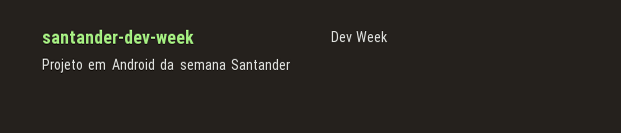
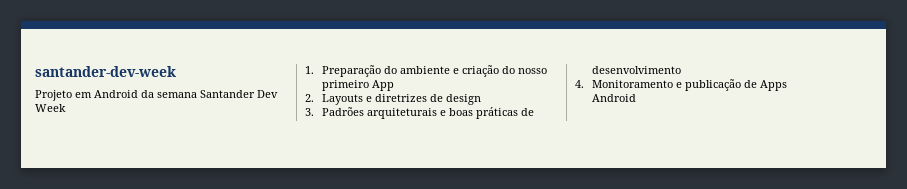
(389, 37) none -> [305,65,547,77] [321,80,394,91] [305,94,481,105] [305,107,534,119] [591,66,681,74] [575,79,787,91] [591,94,636,102] // 1. Preparação do ambiente e criação do nosso primeiro App // 2. Layouts e diretrizes de design // 3. Padrões arquiteturais e boas práticas de desenvolvimento // 4. Monitoramento e publicação de Apps Android

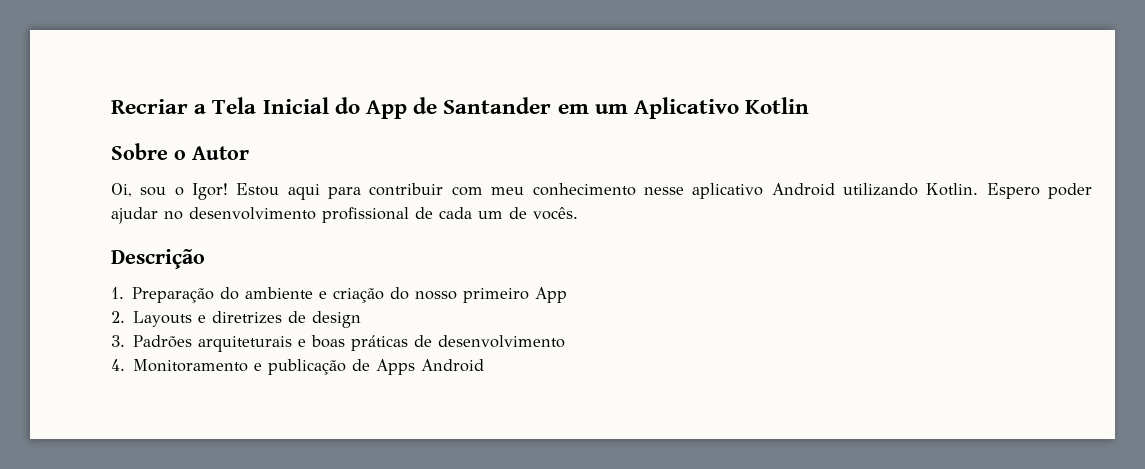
[35,66,176,77] [35,90,278,101] [35,104,66,112] santander-dev-week // Projeto em Android da semana Santander Dev Week -> [111,97,810,119] [111,143,249,160] [111,183,1093,200] [111,207,578,224] [111,249,205,269] Recriar a Tela Inicial do App de Santander em um Aplicativo Kotlin // Sobre o Autor // Oi, sou o Igor! Estou aqui para contribuir com meu conhecimento nesse aplicativo Android utilizando Kotlin. Espero poder ajudar no desenvolvimento profissional de cada um de vocês. // Descrição

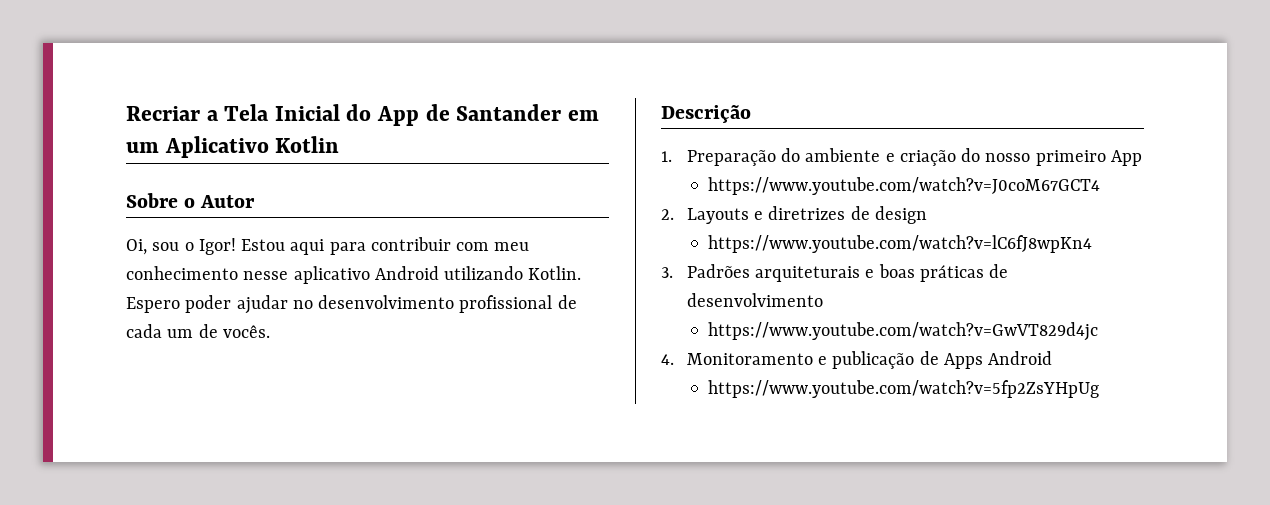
(568, 295) none -> [708,177,1101,195] // https://www.youtube.com/watch?v=J0coM67GCT4
(362, 319) none -> [708,235,1093,253] // https://www.youtube.com/watch?v=lC6fJ8wpKn4
(566, 341) none -> [708,322,1099,341] // https://www.youtube.com/watch?v=GwVT829d4jc
(485, 365) none -> [708,380,1100,398] // https://www.youtube.com/watch?v=5fp2ZsYHpUg

